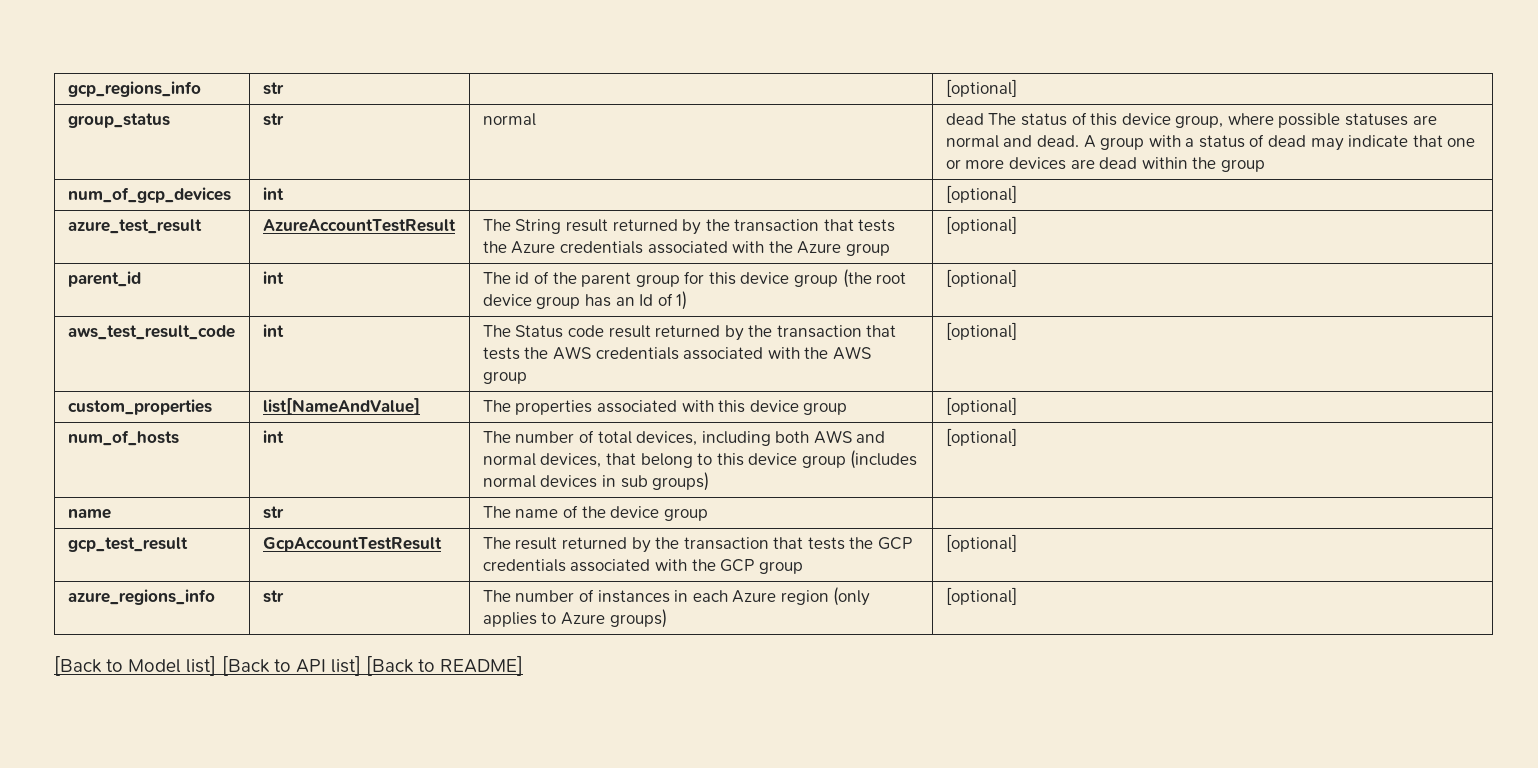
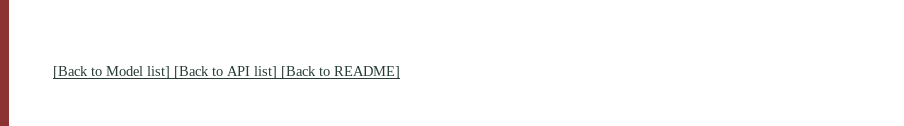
[67,81,201,97] [262,82,284,95] [945,79,1017,97] [67,113,170,128] [262,113,284,126] [482,113,536,126] [945,112,1437,128] [945,134,1476,151] [945,157,1265,172] [67,187,231,203] [262,187,284,200] [945,185,1017,203] [67,219,202,234] [262,219,456,232] [482,219,896,235] [482,241,890,256] [945,216,1017,234] [67,271,141,287] [262,271,284,284] [482,269,907,288] [482,291,688,310] [945,269,1017,287] [67,325,235,340] [262,324,284,337] [482,325,897,341] [482,346,871,360] [482,371,527,384] [945,322,1017,340] [67,399,212,415] [262,398,420,415] [482,400,848,415] [945,397,1017,415] [67,430,179,446] [262,430,284,443] [482,430,886,446] [482,450,918,469] [482,472,710,491] [945,428,1017,446] [67,508,111,519] [262,506,284,519] [482,505,708,521] [67,537,188,552] [262,537,442,552] [482,537,913,553] [482,559,803,574] [945,534,1017,552] [67,589,215,605] [262,590,284,603] [482,587,871,606] [482,609,667,628] [945,587,1017,605] gcp_regions_info | str | | [optional] // group_status | str | normal | dead The status of this device group, where possible statuses are normal and dead. A group with a status of dead may indicate that one or more devices are dead within the group // num_of_gcp_devices | int | | [optional] // azure_test_result | AzureAccountTestResult | The String result returned by the transaction that tests the Azure credentials associated with the Azure group | [optional] // parent_id | int | The id of the parent group for this device group (the root device group has an Id of 1) | [optional] // aws_test_result_code | int | The Status code result returned by the transaction that tests the AWS credentials associated with the AWS group | [optional] // custom_properties | list[NameAndValue] | The properties associated with this device group | [optional] // num_of_hosts | int | The number of total devices, including both AWS and normal devices, that belong to this device group (includes normal devices in sub groups) | [optional] // name | str | The name of the device group | // gcp_test_result | GcpAccountTestResult | The result returned by the transaction that tests the GCP credentials associated with the GCP group | [optional] // azure_regions_info | str | The number of instances in each Azure region (only applies to Azure groups) | [optional] // -> (53, 72) none

